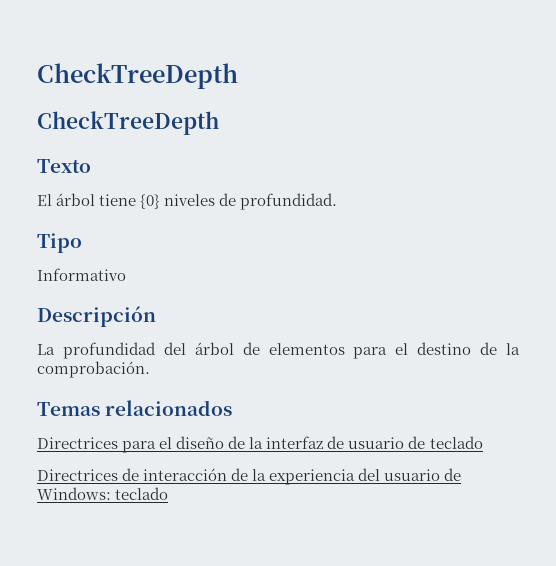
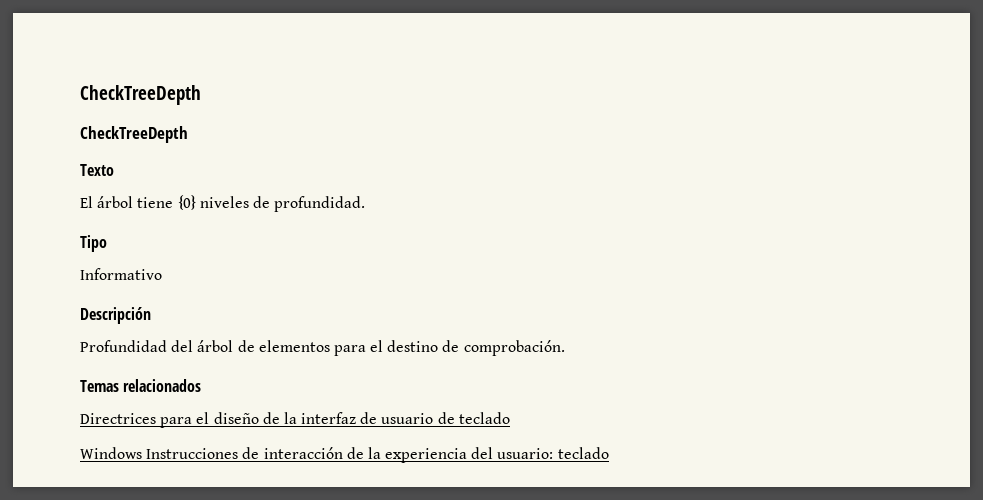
[37,342,156,359] La profundidad -> [80,340,167,352] Profundidad
[505,343,520,355] la -> (460, 346) none
[37,469,118,481] Directrices -> [80,447,239,459] Windows Instrucciones
[384,468,462,481] [37,487,111,500] usuario de Windows: -> [497,448,554,459] usuario:

